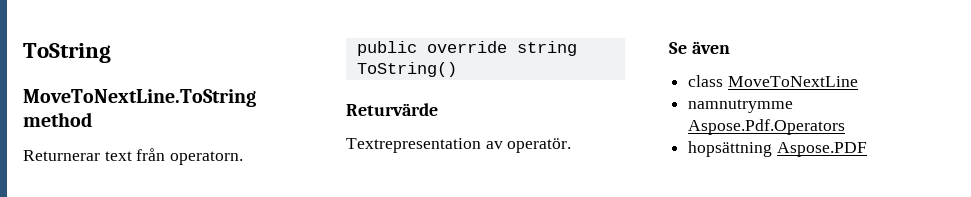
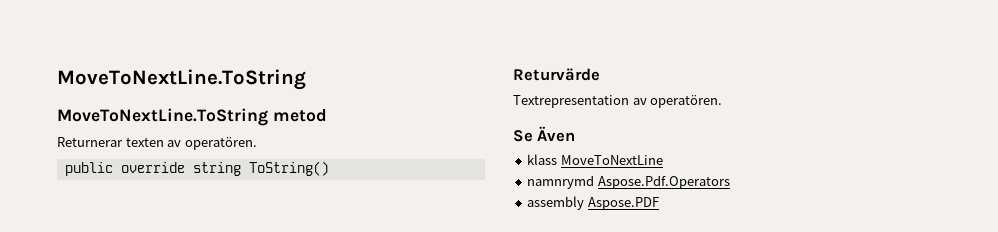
[23,43,111,63] [23,89,256,107] [23,112,92,127] ToString // MoveToNextLine.ToString method -> [57,69,306,90] [57,108,327,126] MoveToNextLine.ToString // MoveToNextLine.ToString metod
[104,148,244,165] text från operatorn. -> [125,137,257,150] texten av operatören.
[507,138,572,153] operatör. -> [650,95,723,108] operatören.
[691,41,730,54] [688,75,724,87] även // class -> [537,126,576,142] [527,154,558,165] Även // klass
[688,99,794,113] namnutrymme -> [527,175,595,189] namnrymd
[688,141,773,157] hopsättning -> [527,196,585,210] assembly

